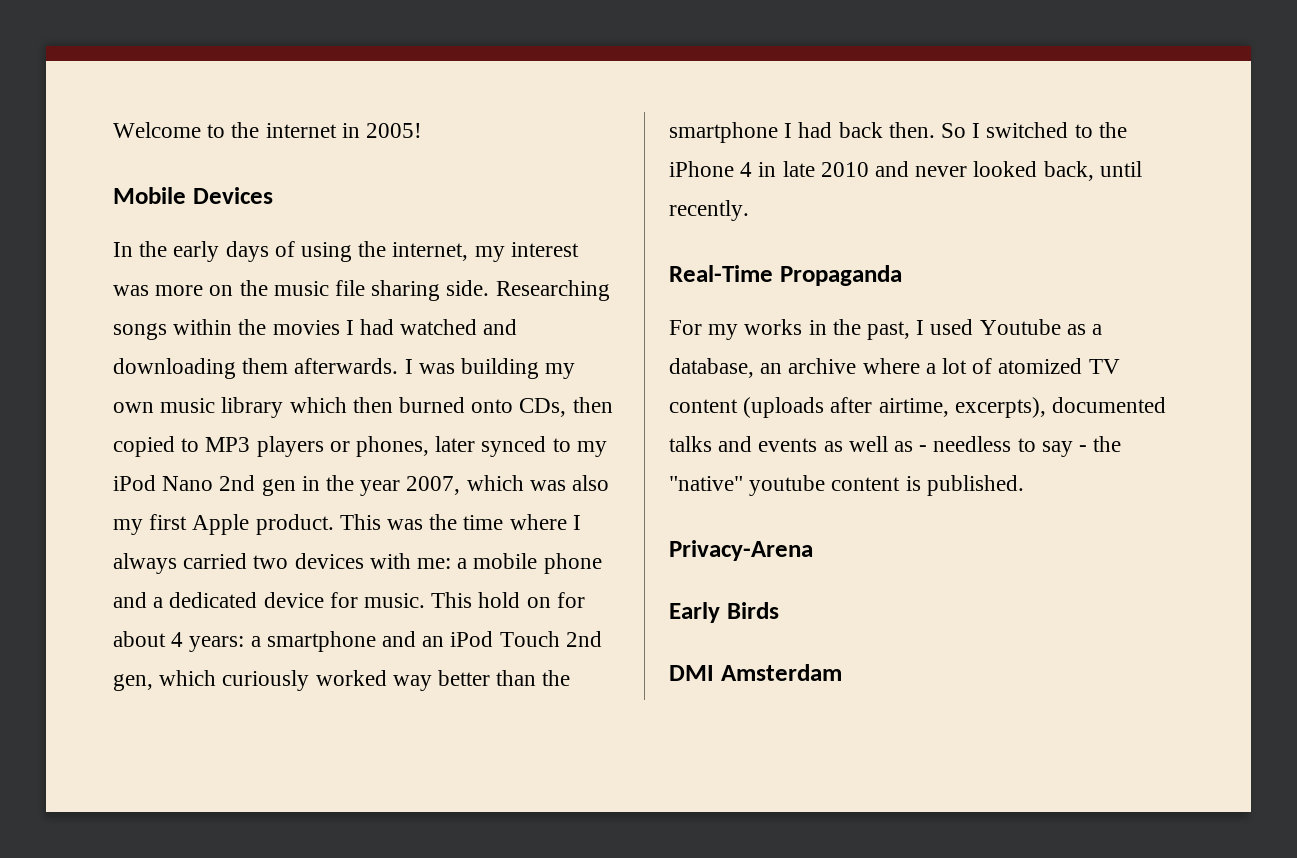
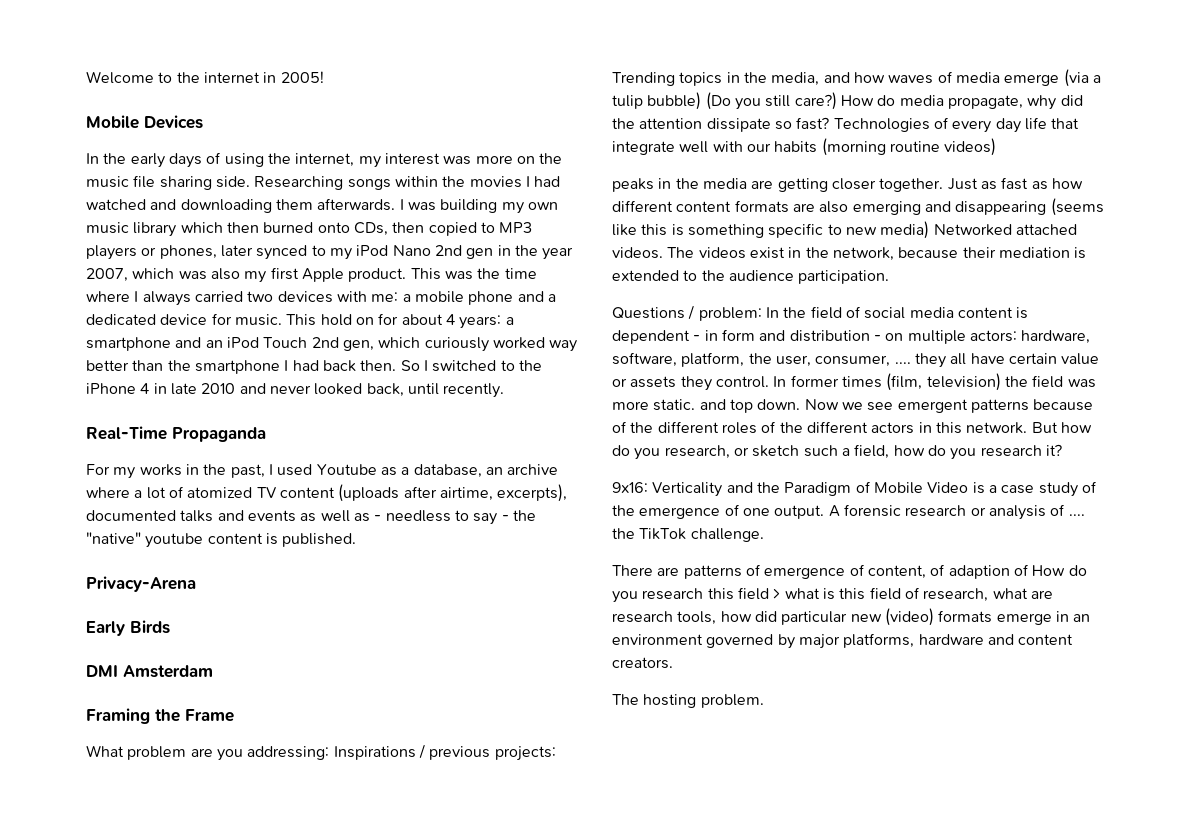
(842, 672) none -> [86,708,234,724] [86,744,556,761] [612,69,1101,87] [612,92,1083,110] [612,117,1080,133] [612,138,997,156] [612,177,1083,192] [612,198,1104,216] [612,221,1077,239] [612,247,1087,261] [612,270,890,284] [612,305,1029,321] [612,329,1091,344] [612,352,1100,368] [612,373,1096,391] [612,399,1094,413] [612,421,1092,434] [612,444,1062,460] [612,481,1097,497] [612,504,1085,520] [612,528,764,542] [612,564,1087,579] [612,587,1053,603] [612,608,1091,626] [612,633,1074,649] [612,657,673,669] [612,694,764,708] // Framing the Frame // What problem are you addressing: Inspirations / previous projects: Trending topics in the media, and how waves of media emerge (via a tulip bubble) (Do you still care?) How do media propagate, why did the attention dissipate so fast? Technologies of every day life that integrate well with our habits (morning routine videos) // peaks in the media are getting closer together. Just as fast as how different content formats are also emerging and disappearing (seems like this is something specific to new media) Networked attached videos. The videos exist in the network, because their mediation is extended to the audience participation. // Questions / problem: In the field of social media content is dependent - in form and distribution - on multiple actors: hardware, software, platform, the user, consumer, .... they all have certain value or assets they control. In former times (film, television) the field was more static. and top down. Now we see emergent patterns because of the different roles of the different actors in this network. But how do you research, or sketch such a field, how do you research it? // 9x16: Verticality and the Paradigm of Mobile Video is a case study of the emergence of one output. A forensic research or analysis of .... the TikTok challenge. // There are patterns of emergence of content, of adaption of How do you research this field > what is this field of research, what are research tools, how did particular new (video) formats emerge in an environment governed by major platforms, hardware and content creators. // The hosting problem.

